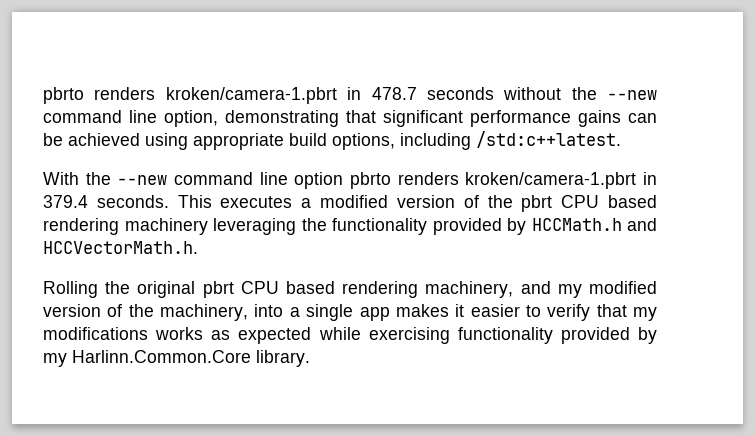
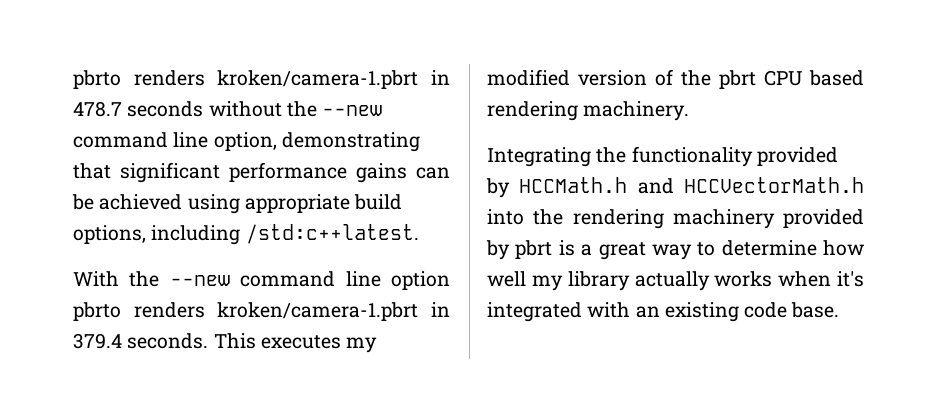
[301,198,312,208] a -> [346,337,378,353] my
[124,218,296,235] machinery leveraging -> [583,101,690,121] [487,147,591,167] machinery. // Integrating
[43,241,198,254] [43,281,657,298] [43,304,657,321] [43,327,657,344] [43,350,310,367] HCCVectorMath.h. // Rolling the original pbrt CPU based rendering machinery, and my modified version of the machinery, into a single app makes it easier to verify that my modifications works as expected while exercising functionality provided by my Harlinn.Common.Core library. -> [684,177,864,193] [487,209,864,229] [486,240,864,260] [487,271,864,291] [487,302,840,322] HCCVectorMath.h into the rendering machinery provided by pbrt is a great way to determine how well my library actually works when it's integrated with an existing code base.

